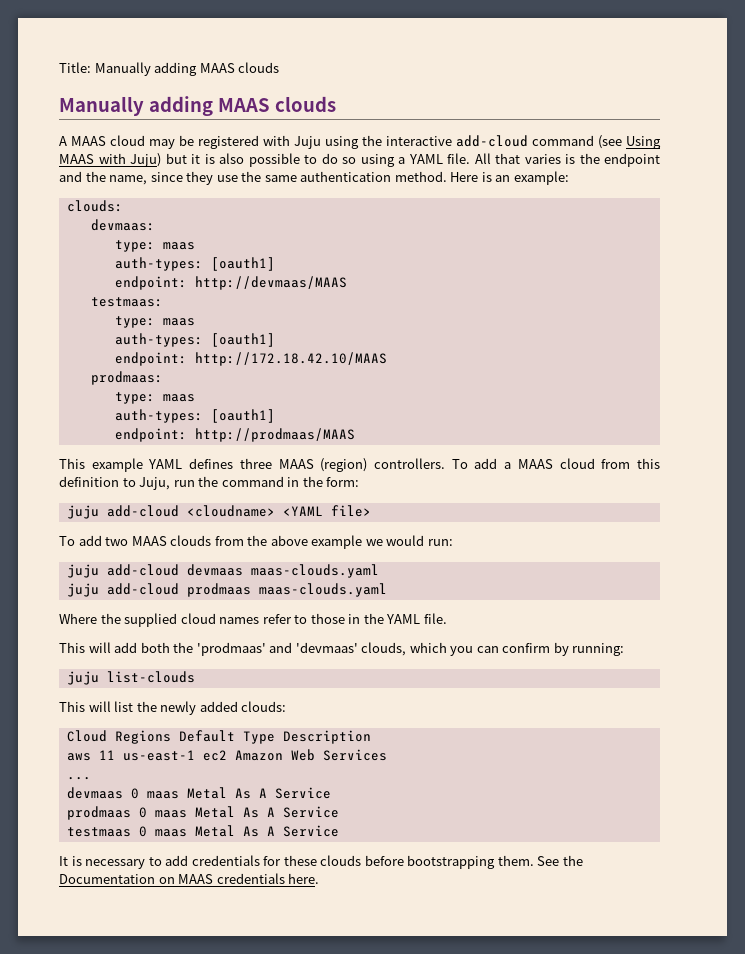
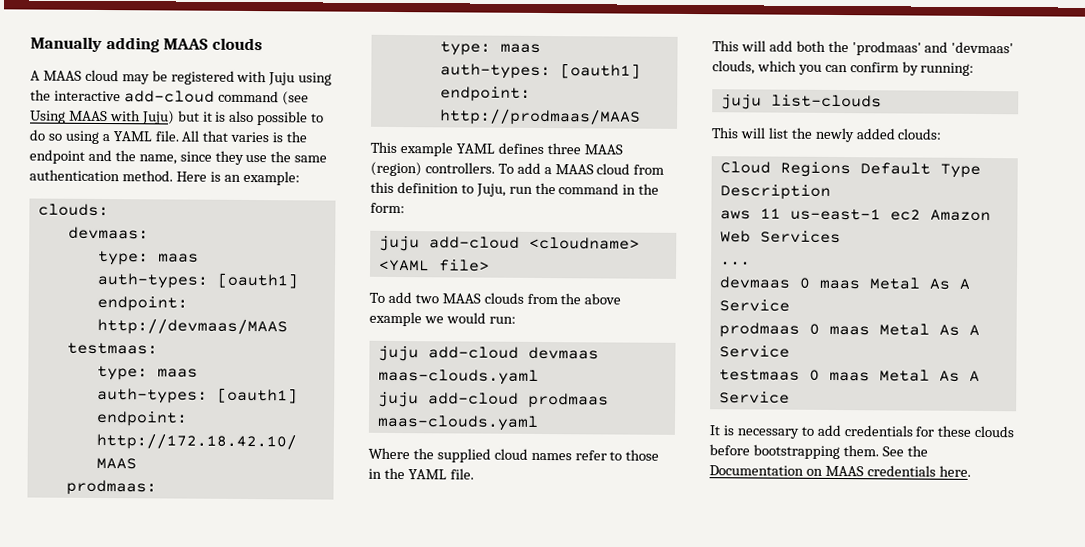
[59,62,280,76] Title: Manually adding MAAS clouds // -> (30, 44) none

